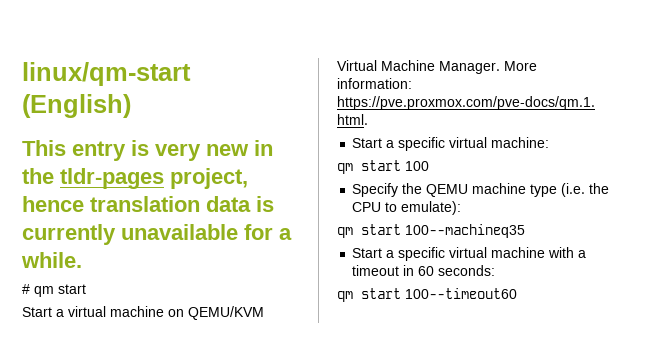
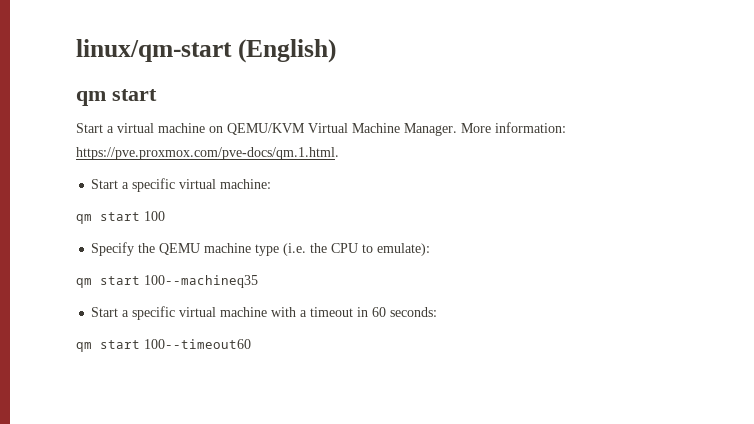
[22,140,273,161] [22,168,248,189] [22,196,274,212] [22,224,292,245] [21,252,82,268] [22,284,30,294] This entry is very new in the tldr-pages project, hence translation data is currently unavailable for a while. // # -> (336, 51) none

